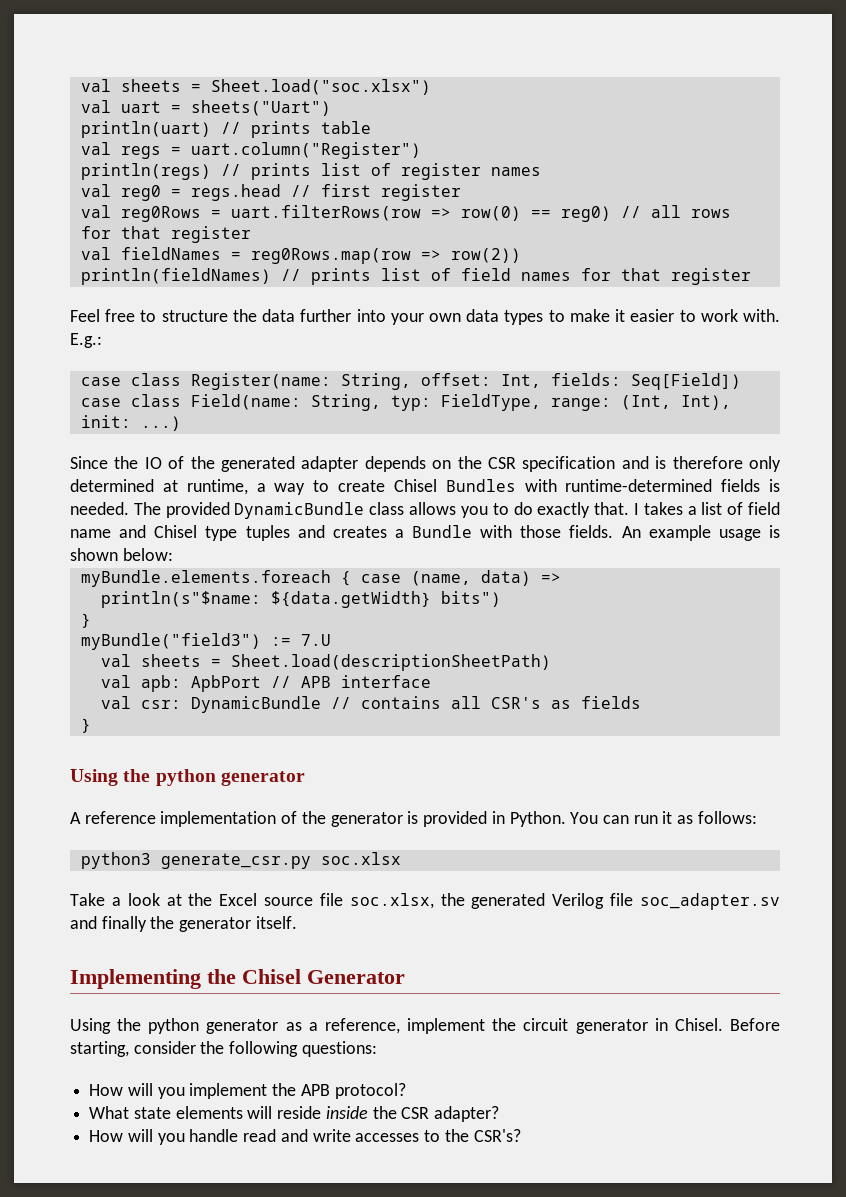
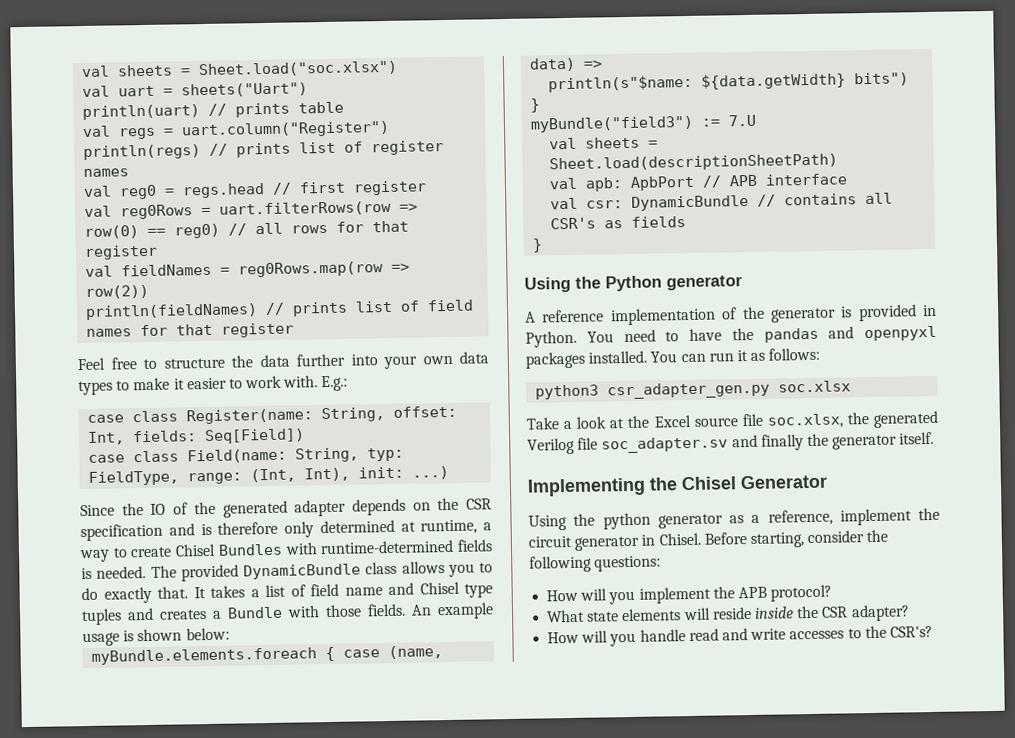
[633,503,639,515] I -> [193,587,206,599] It
[155,769,216,786] python -> [605,275,662,292] Python
(599, 818) none -> [623,325,937,343] [525,350,678,369] need to have the pandas and openpyxl packages installed. You
[160,853,311,869] generate_csr.py -> [607,381,771,400] csr_adapter_gen.py

